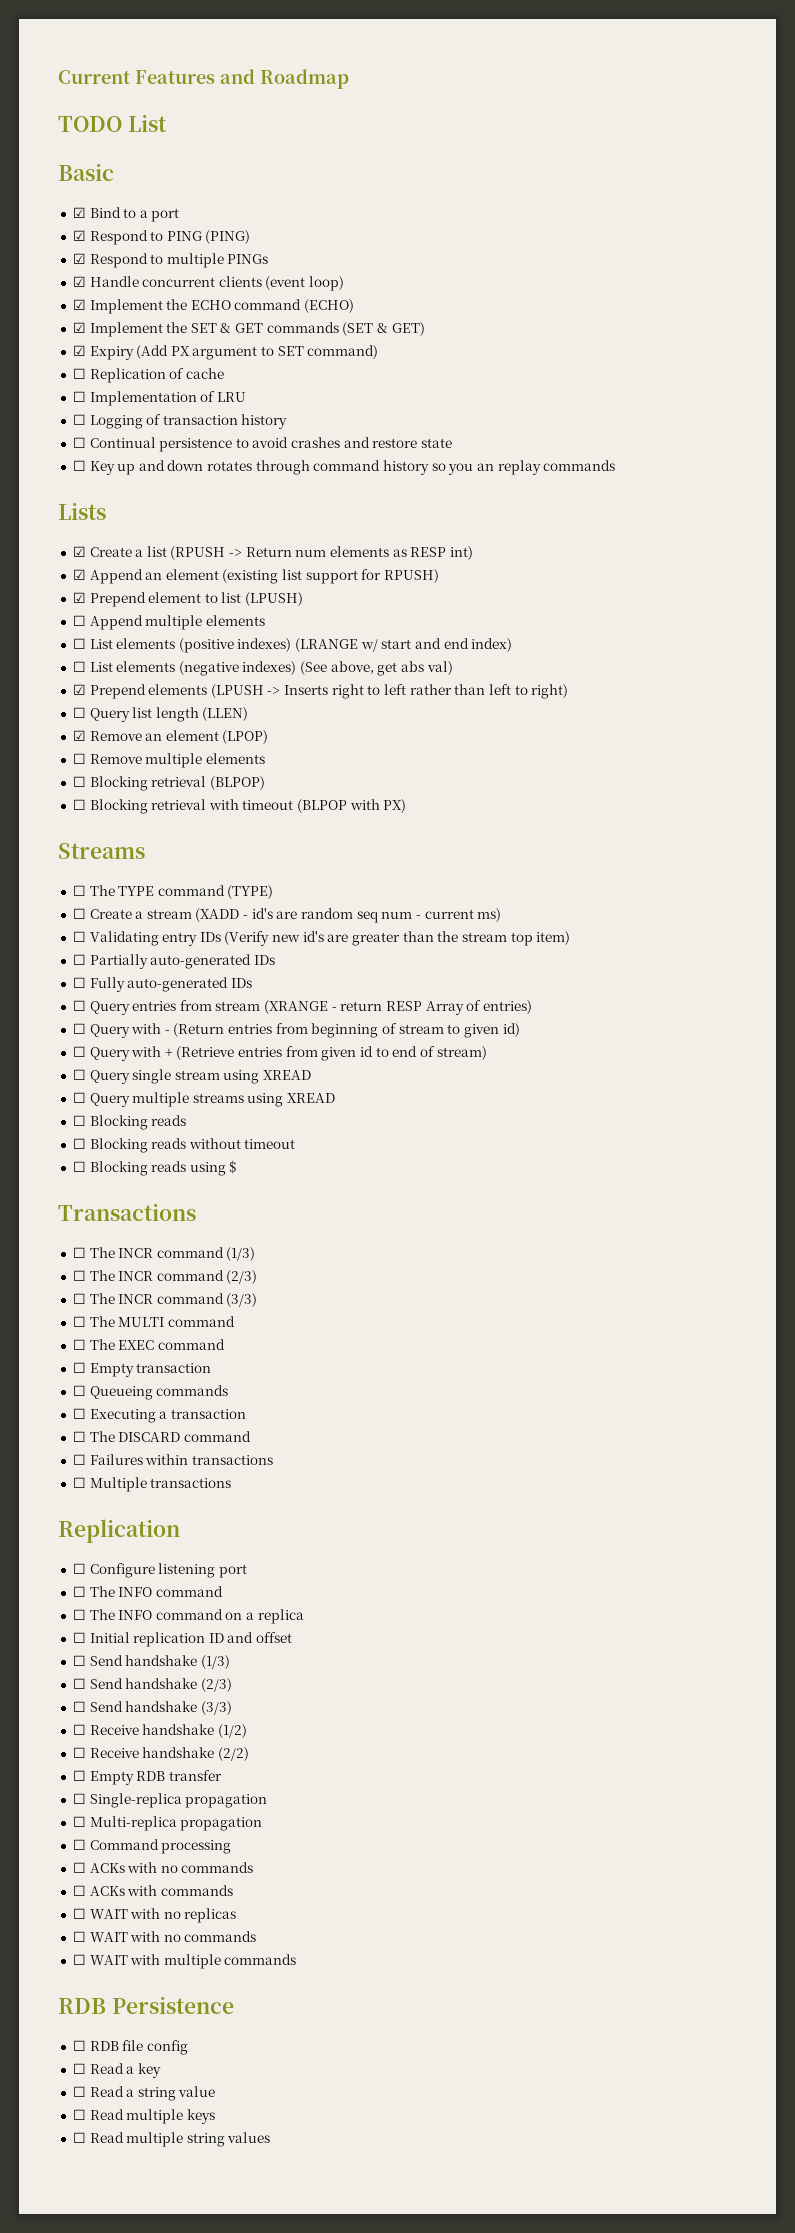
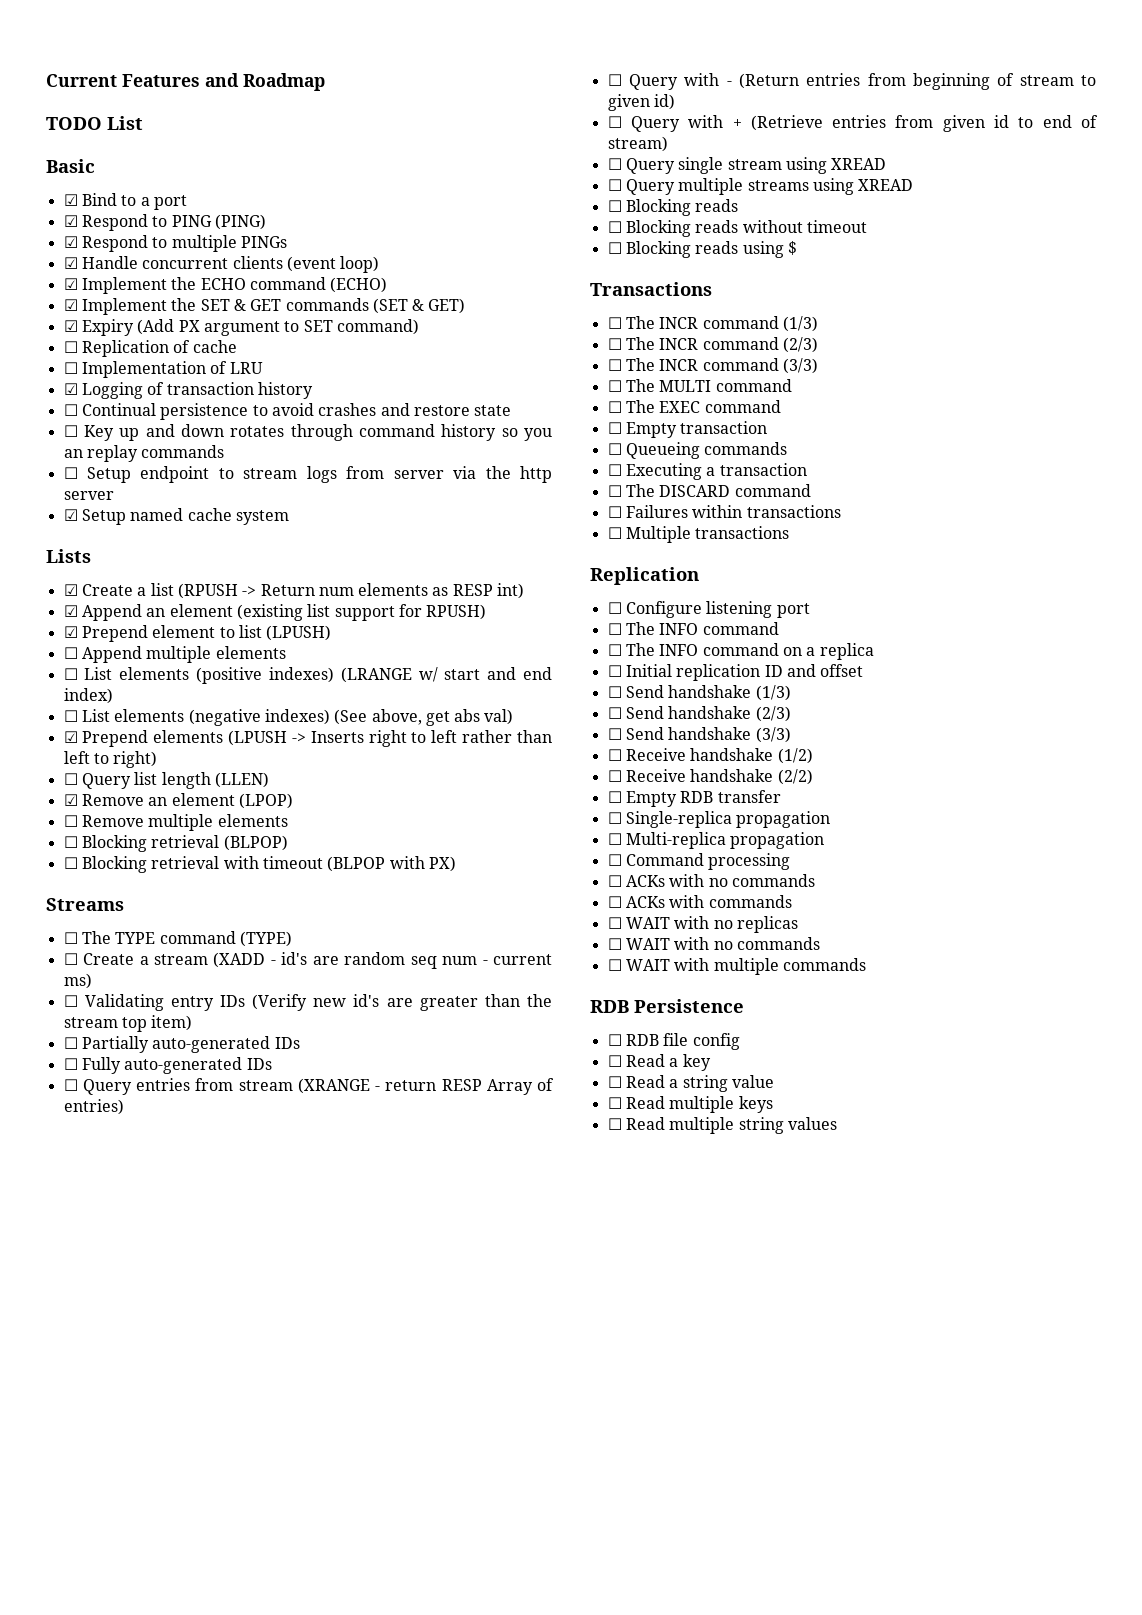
[72,414,86,425] ☐ -> [63,383,78,395] ☑
(616, 465) none -> [63,466,552,483] [63,491,114,500] [63,508,289,525] // ☐ Setup endpoint to stream logs from server via the http server // ☑ Setup named cache system

